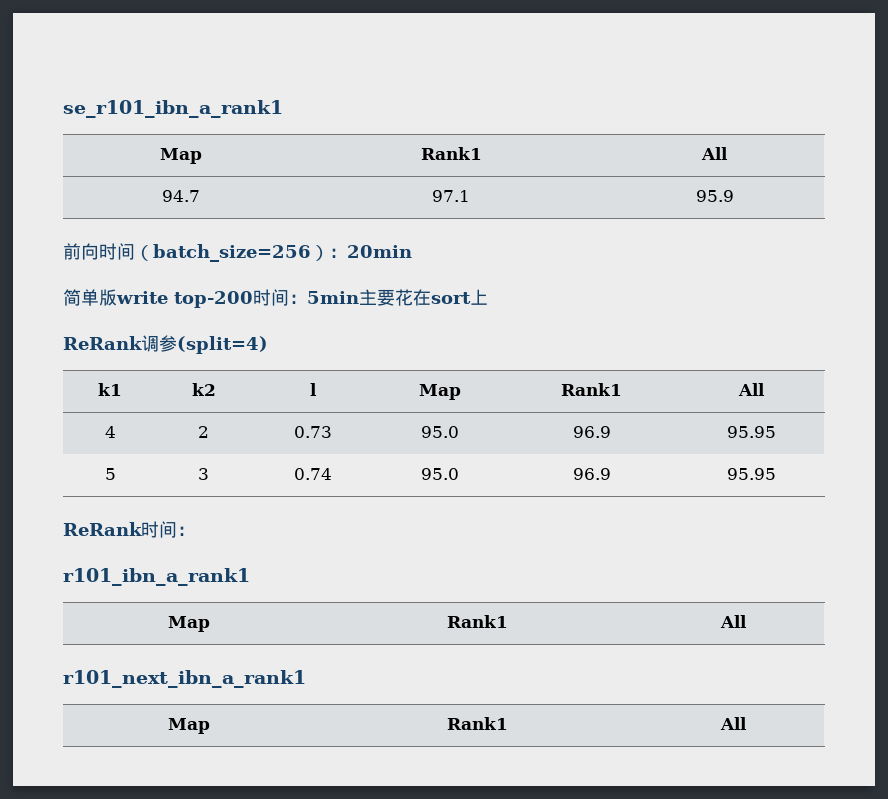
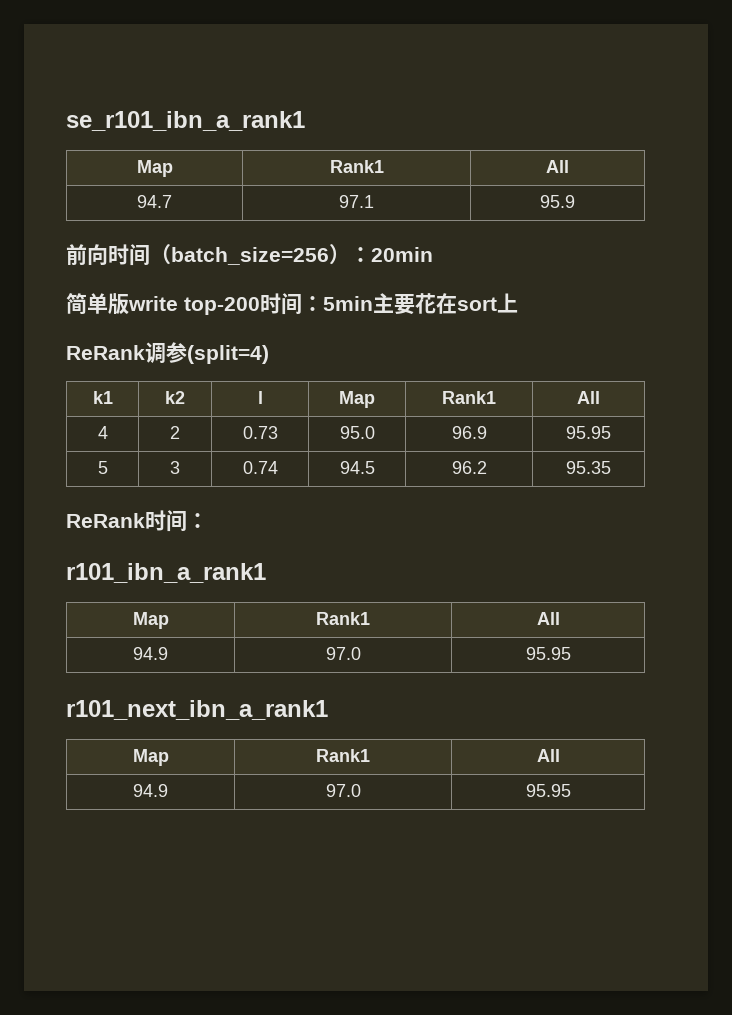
[421,468,459,480] [572,468,611,480] [726,468,776,480] 95.0 | 96.9 | 95.95 -> [339,461,375,474] [451,461,487,474] [566,461,611,474] 94.5 | 96.2 | 95.35
(747, 621) none -> [133,647,168,660] [325,647,361,660] [525,647,571,660] // 94.9 | 97.0 | 95.95
(747, 723) none -> [133,784,168,797] [325,784,361,797] [525,784,571,797] // 94.9 | 97.0 | 95.95

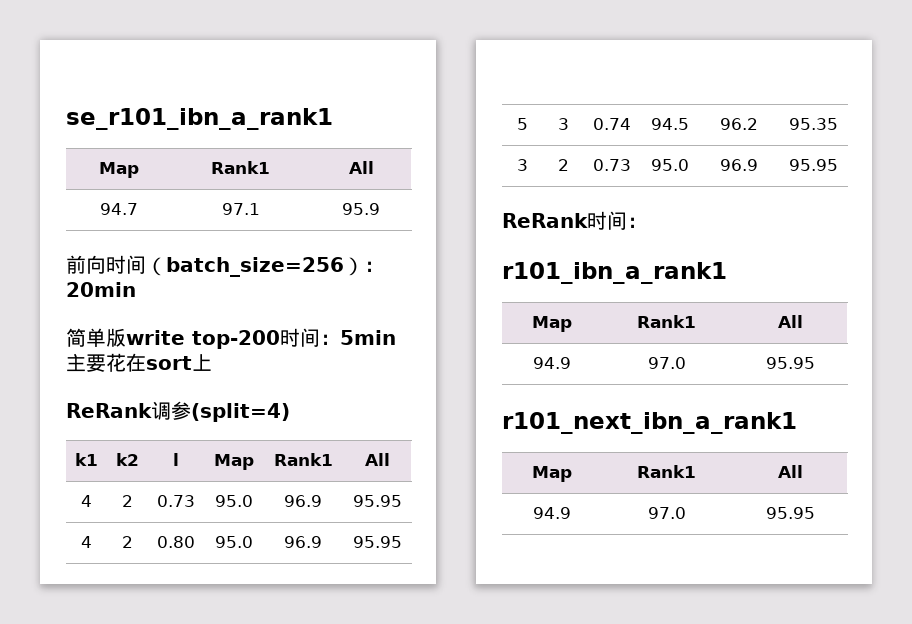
(611, 432) none -> [81,536,92,548] [121,536,133,548] [157,536,195,548] [215,536,253,548] [284,536,322,548] [352,536,402,548] // 4 | 2 | 0.80 | 95.0 | 96.9 | 95.95
(611, 467) none -> [517,159,528,171] [557,159,569,171] [593,159,631,171] [651,159,689,171] [720,159,758,171] [788,159,838,171] // 3 | 2 | 0.73 | 95.0 | 96.9 | 95.95

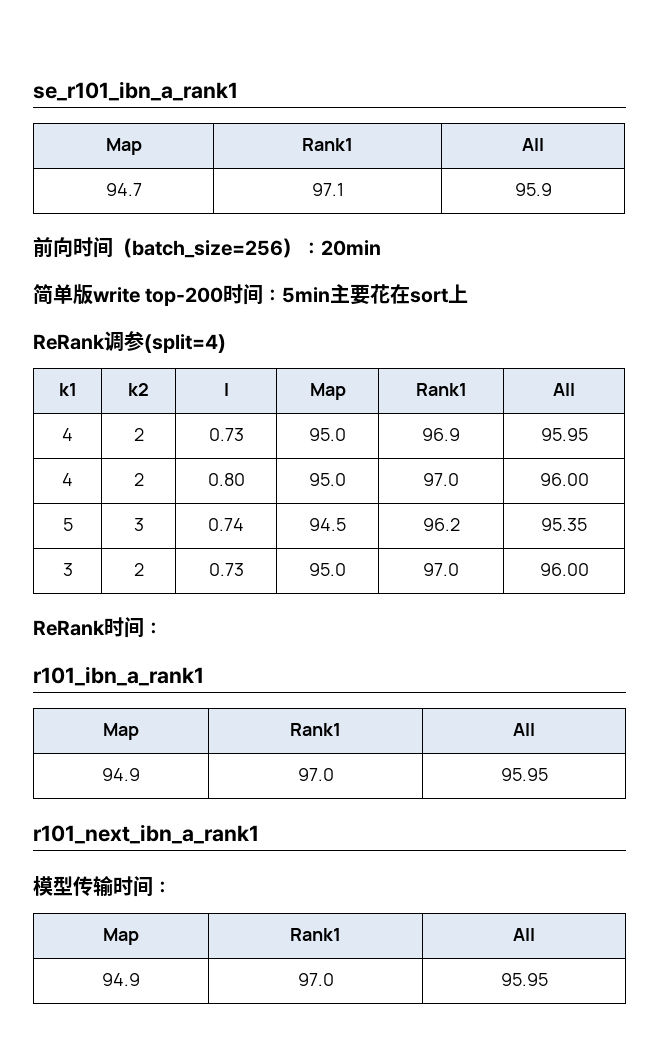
[284,536,322,548] [352,536,402,548] 96.9 | 95.95 -> [423,473,459,486] [539,473,589,486] 97.0 | 96.00
[720,159,758,171] [788,159,838,171] 96.9 | 95.95 -> [423,563,459,576] [539,563,589,576] 97.0 | 96.00
(797, 423) none -> [33,876,172,897] // 模型传输时间：

